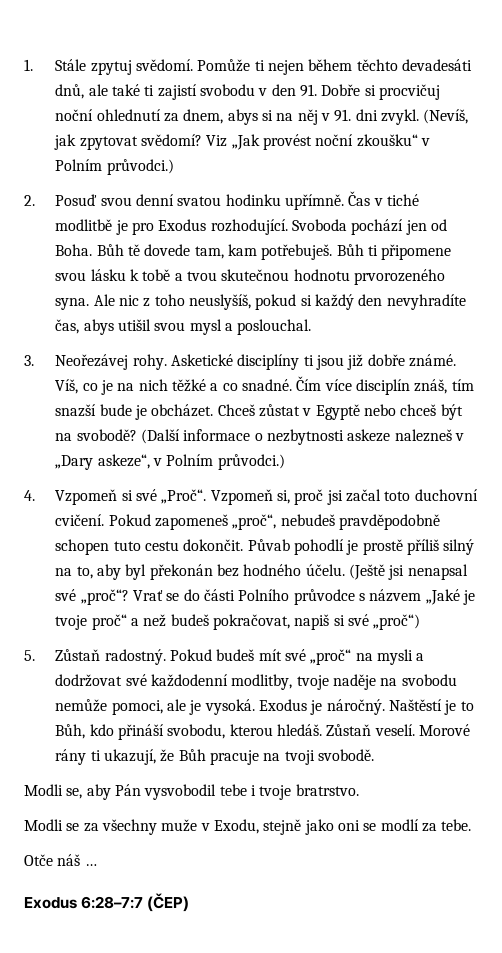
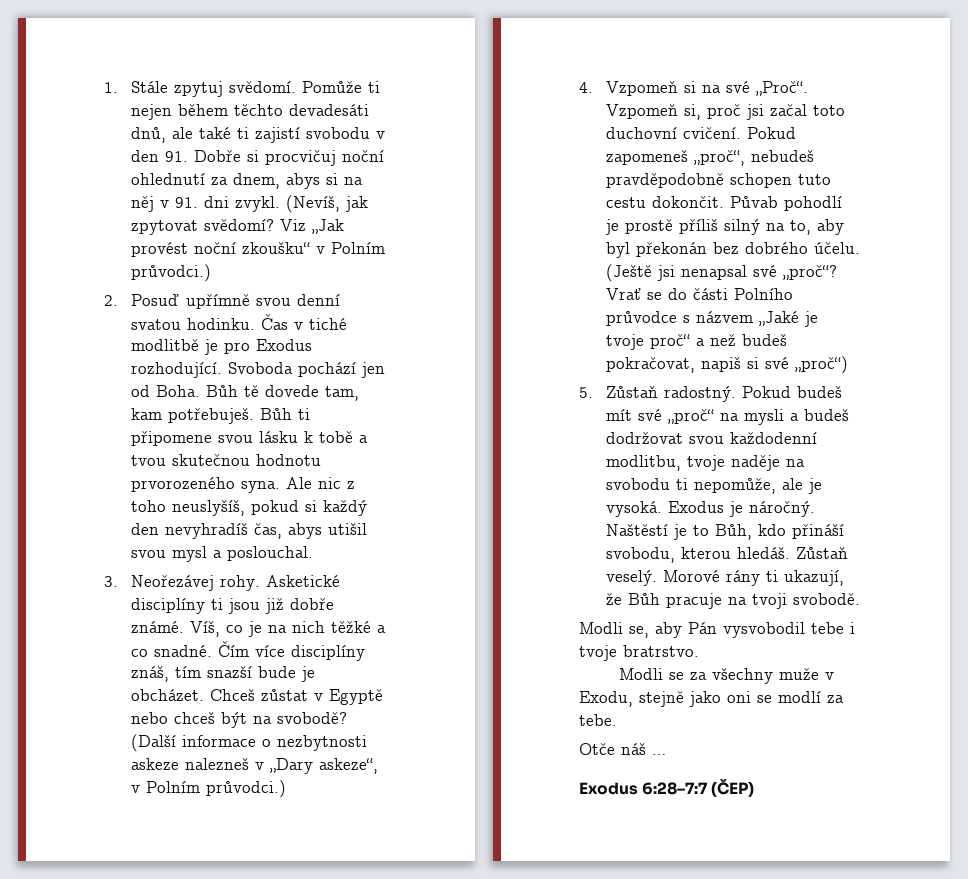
(98, 200) none -> [185,294,250,309] upřímně
[225,194,345,210] hodinku upřímně. -> [186,318,255,330] hodinku.
[386,294,466,310] nevyhradíte -> [164,523,248,539] nevyhradíš
[356,379,411,395] disciplín -> [290,645,365,661] disciplíny
(133, 495) none -> [701,85,721,93] na
[243,564,302,576] hodného -> [744,242,808,254] dobrého
[55,674,293,690] dodržovat své každodenní modlitby, -> [803,409,849,421] [605,432,817,444] [605,455,681,471] budeš dodržovat svou každodenní modlitbu,
[55,699,163,715] nemůže pomoci, -> [675,478,776,494] ti nepomůže,
[374,724,415,736] veselí. -> [605,570,657,586] veselý.

